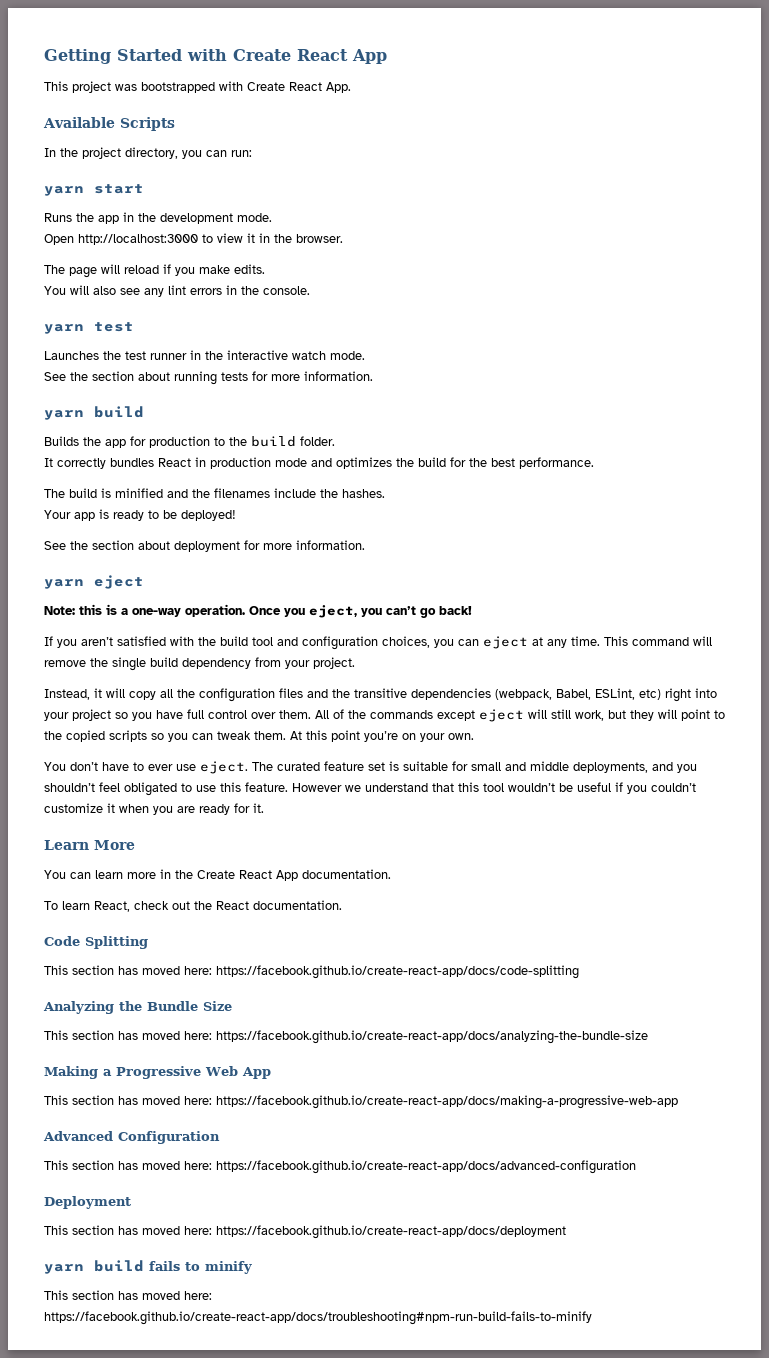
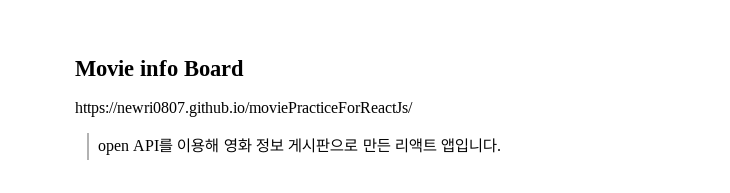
[44,49,387,64] [44,81,351,93] [43,117,175,131] [44,147,252,159] [44,184,144,196] [44,212,272,224] [44,233,343,245] [44,264,265,278] [44,285,310,297] [44,322,134,334] [44,350,365,360] [44,371,373,385] [44,406,144,420] [44,436,335,448] [44,457,594,469] [44,488,385,498] [44,509,236,521] [44,540,365,552] [44,575,144,589] [44,604,472,618] [44,636,712,650] [44,657,355,671] [44,688,717,702] [44,709,725,722] [44,730,474,742] [44,761,697,774] [44,782,696,796] [44,803,264,815] [44,840,135,850] [44,869,391,881] [44,900,342,912] [44,936,148,949] [44,965,579,979] [43,1001,232,1014] [44,1030,648,1044] [44,1066,271,1079] [44,1095,678,1109] [43,1131,220,1144] [44,1160,636,1174] [44,1196,131,1209] [44,1225,566,1239] [44,1260,252,1274] [44,1290,212,1300] [44,1311,592,1325] Getting Started with Create React App // This project was bootstrapped with Create React App. // Available Scripts // In the project directory, you can run: // yarn start // Runs the app in the development mode. // Open http://localhost:3000 to view it in the browser. // The page will reload if you make edits. // You will also see any lint errors in the console. // yarn test // Launches the test runner in the interactive watch mode. // See the section about running tests for more information. // yarn build // Builds the app for production to the build folder. // It correctly bundles React in production mode and optimizes the build for the best performance. // The build is minified and the filenames include the hashes. // Your app is ready to be deployed! // See the section about deployment for more information. // yarn eject // Note: this is a one-way operation. Once you eject, you can’t go back! // If you aren’t satisfied with the build tool and configuration choices, you can eject at any time. This command will remove the single build dependency from your project. // Instead, it will copy all the configuration files and the transitive dependencies (webpack, Babel, ESLint, etc) right into your project so you have full control over them. All of the commands except eject will still work, but they will point to the copied scripts so you can tweak them. At this point you’re on your own. // You don’t have to ever use eject. The curated feature set is suitable for small and middle deployments, and you shouldn’t feel obligated to use this feature. However we understand that this tool wouldn’t be useful if you couldn’t customize it when you are ready for it. // Learn More // You can learn more in the Create React App documentation. // To learn React, check out the React documentation. // Code Splitting // This section has moved here: https://facebook.github.io/create-react-app/docs/code-splitting // Analyzing the Bundle Size // This section has moved here: https://facebook.github.io/create-react-app/docs/analyzing-the-bundle-size // Making a Progressive Web App // This section has moved here: https://facebook.github.io/create-react-app/docs/making-a-progressive-web-app // Advanced Configuration // This section has moved here: https://facebook.github.io/create-react-app/docs/advanced-configuration // Deployment // This section has moved here: https://facebook.github.io/create-react-app/docs/deployment // yarn build fails to minify // This section has moved here: https://facebook.github.io/create-react-app/docs/troubleshooting#npm-run-build-fails-to-minify -> [75,60,245,76] [75,102,413,117] [97,138,502,155] Movie info Board // https://newri0807.github.io/moviePracticeForReactJs/ // open API를 이용해 영화 정보 게시판으로 만든 리액트 앱입니다.

